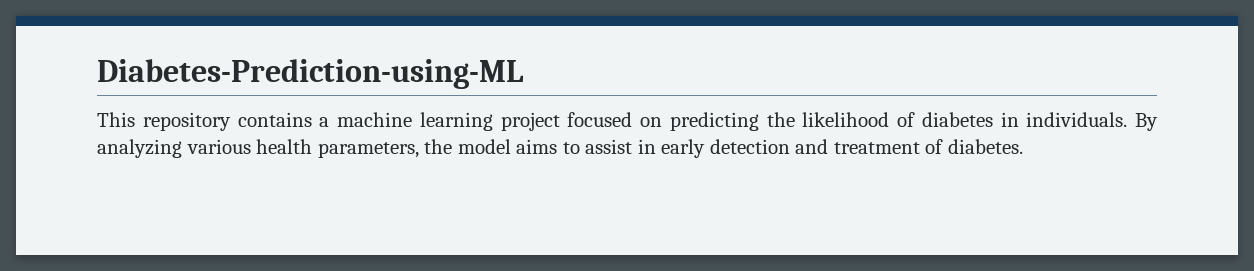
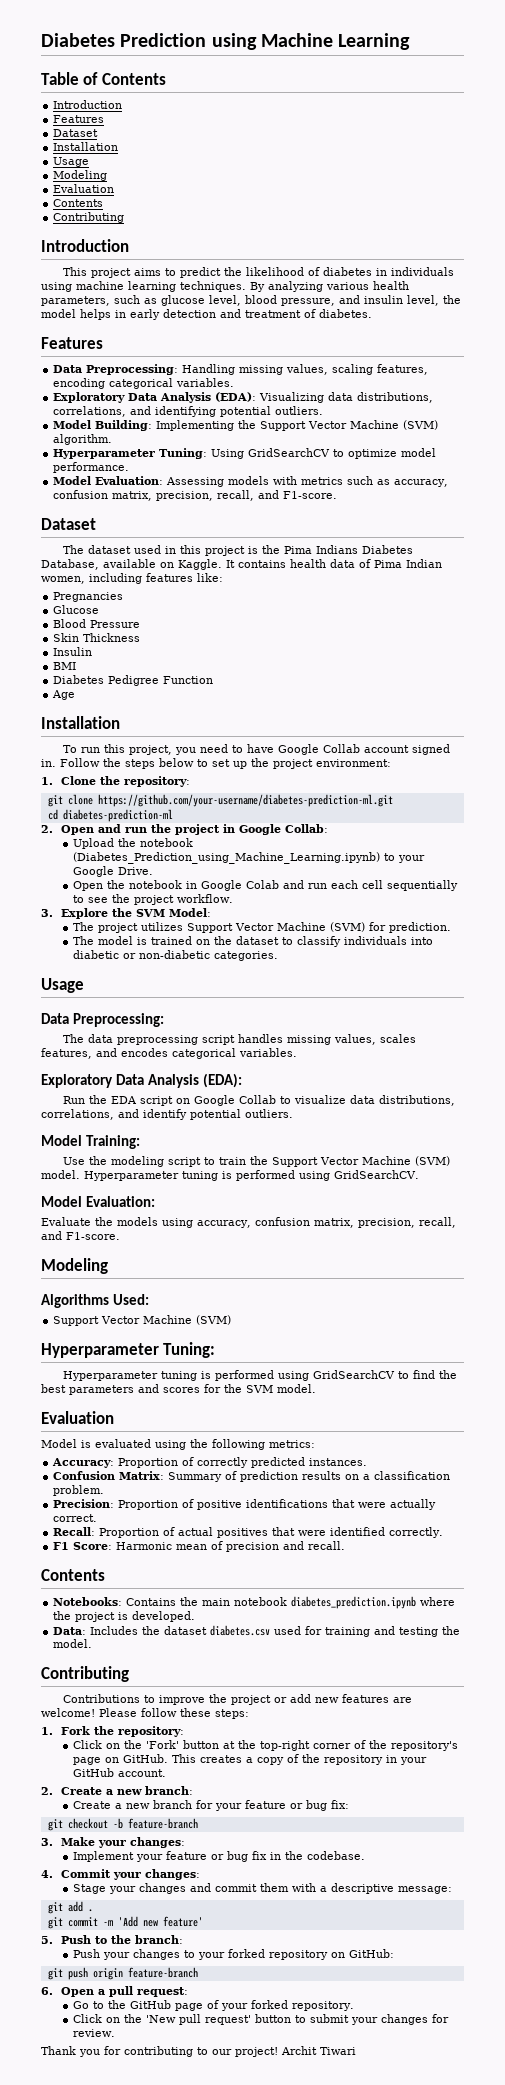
[97,59,524,89] [97,112,759,131] Diabetes-Prediction-using-ML // This repository contains a machine learning project focused on predicting -> [41,33,411,50] [41,72,166,85] [53,100,123,109] [53,115,105,123] [53,129,99,137] [53,142,119,151] [53,157,90,167] [53,170,108,181] [53,184,115,193] [53,199,104,207] [53,212,125,223] [41,239,129,252] [63,267,222,278] Diabetes Prediction using Machine Learning // Table of Contents // Introduction // Features // Dataset // Installation // Usage // Modeling // Evaluation // Contents // Contributing // Introduction // This project aims to predict
[1026,112,1128,127] individuals. -> [391,267,455,276] [41,281,246,292] individuals using machine learning techniques.
[424,139,633,154] the model aims to assist -> [114,295,461,306] [41,309,111,320] such as glucose level, blood pressure, and insulin level, the model helps
(1024, 146) none -> [41,337,103,349] [53,364,429,375] [53,378,235,389] [53,392,434,403] [53,406,324,417] [53,420,439,431] [53,434,113,445] [53,448,437,459] [53,462,130,473] [53,476,449,487] [53,490,338,501] [41,518,96,530] [63,545,414,556] [41,559,442,570] [41,573,223,584] [53,592,124,602] [53,605,100,614] [53,619,141,628] [53,633,141,642] [53,647,93,656] [53,662,77,670] [53,675,214,686] [52,690,76,700] [41,716,120,729] [63,744,451,755] [41,758,391,769] [41,776,191,787] [47,794,393,807] [47,809,173,822] [41,824,329,835] [73,838,194,849] [73,852,426,864] [73,866,154,877] [73,880,459,891] [73,894,234,905] [41,908,212,919] [73,922,452,933] [73,936,434,947] [73,950,279,961] [41,978,84,993] [41,1013,164,1027] [63,1034,417,1045] [41,1048,297,1059] [41,1073,242,1088] [63,1095,456,1106] [41,1109,293,1120] [41,1135,140,1149] [63,1156,451,1167] [41,1170,419,1181] [41,1196,155,1207] [41,1217,456,1228] [41,1231,120,1240] [41,1258,108,1274] [41,1294,149,1308] [53,1315,232,1326] [41,1342,216,1358] [63,1370,458,1381] [41,1384,316,1395] [41,1411,114,1424] [41,1439,315,1450] [52,1457,368,1468] [53,1471,451,1482] [53,1485,105,1496] [53,1499,437,1510] [53,1514,98,1522] [53,1527,444,1538] [53,1541,346,1552] [41,1569,105,1581] [53,1596,456,1609] [53,1611,196,1622] [53,1625,461,1637] [53,1639,93,1648] [41,1666,129,1682] [63,1694,413,1705] [41,1708,249,1719] [41,1726,185,1737] [73,1740,459,1751] [73,1754,428,1765] [73,1768,167,1777] [41,1786,194,1795] [73,1800,350,1811] [47,1818,198,1831] [41,1837,186,1848] [73,1851,366,1862] [41,1869,201,1880] [73,1883,453,1894] [47,1901,93,1914] [47,1916,203,1929] [41,1935,184,1944] [73,1949,395,1960] [47,1967,198,1980] [41,1986,189,1997] [73,2000,355,2011] [73,2014,450,2025] [73,2029,116,2037] [41,2046,356,2057] // Features // Data Preprocessing: Handling missing values, scaling features, encoding categorical variables. // Exploratory Data Analysis (EDA): Visualizing data distributions, correlations, and identifying potential outliers. // Model Building: Implementing the Support Vector Machine (SVM) algorithm. // Hyperparameter Tuning: Using GridSearchCV to optimize model performance. // Model Evaluation: Assessing models with metrics such as accuracy, confusion matrix, precision, recall, and F1-score. // Dataset // The dataset used in this project is the Pima Indians Diabetes Database, available on Kaggle. It contains health data of Pima Indian women, including features like: // Pregnancies // Glucose // Blood Pressure // Skin Thickness // Insulin // BMI // Diabetes Pedigree Function // Age // Installation // To run this project, you need to have Google Collab account signed in. Follow the steps below to set up the project environment: // 1. Clone the repository: // git clone https://github.com/your-username/diabetes-prediction-ml.git // cd diabetes-prediction-ml // 2. Open and run the project in Google Collab: // Upload the notebook (Diabetes_Prediction_using_Machine_Learning.ipynb) to your Google Drive. // Open the notebook in Google Colab and run each cell sequentially to see the project workflow. // 3. Explore the SVM Model: // The project utilizes Support Vector Machine (SVM) for prediction. // The model is trained on the dataset to classify individuals into diabetic or non-diabetic categories. // Usage // Data Preprocessing: // The data preprocessing script handles missing values, scales features, and encodes categorical variables. // Exploratory Data Analysis (EDA): // Run the EDA script on Google Collab to visualize data distributions, correlations, and identify potential outliers. // Model Training: // Use the modeling script to train the Support Vector Machine (SVM) model. Hyperparameter tuning is performed using GridSearchCV. // Model Evaluation: // Evaluate the models using accuracy, confusion matrix, precision, recall, and F1-score. // Modeling // Algorithms Used: // Support Vector Machine (SVM) // Hyperparameter Tuning: // Hyperparameter tuning is performed using GridSearchCV to find the best parameters and scores for the SVM model. // Evaluation // Model is evaluated using the following metrics: // Accuracy: Proportion of correctly predicted instances. // Confusion Matrix: Summary of prediction results on a classification problem. // Precision: Proportion of positive identifications that were actually correct. // Recall: Proportion of actual positives that were identified correctly. // F1 Score: Harmonic mean of precision and recall. // Contents // Notebooks: Contains the main notebook diabetes_prediction.ipynb where the project is developed. // Data: Includes the dataset diabetes.csv used for training and testing the model. // Contributing // Contributions to improve the project or add new features are welcome! Please follow these steps: // 1. Fork the repository: // Click on the 'Fork' button at the top-right corner of the repository's page on GitHub. This creates a copy of the repository in your GitHub account. // 2. Create a new branch: // Create a new branch for your feature or bug fix: // git checkout -b feature-branch // 3. Make your changes: // Implement your feature or bug fix in the codebase. // 4. Commit your changes: // Stage your changes and commit them with a descriptive message: // git add . // git commit -m 'Add new feature' // 5. Push to the branch: // Push your changes to your forked repository on GitHub: // git push origin feature-branch // 6. Open a pull request: // Go to the GitHub page of your forked repository. // Click on the 'New pull request' button to submit your changes for review. // Thank you for contributing to our project! Archit Tiwari

